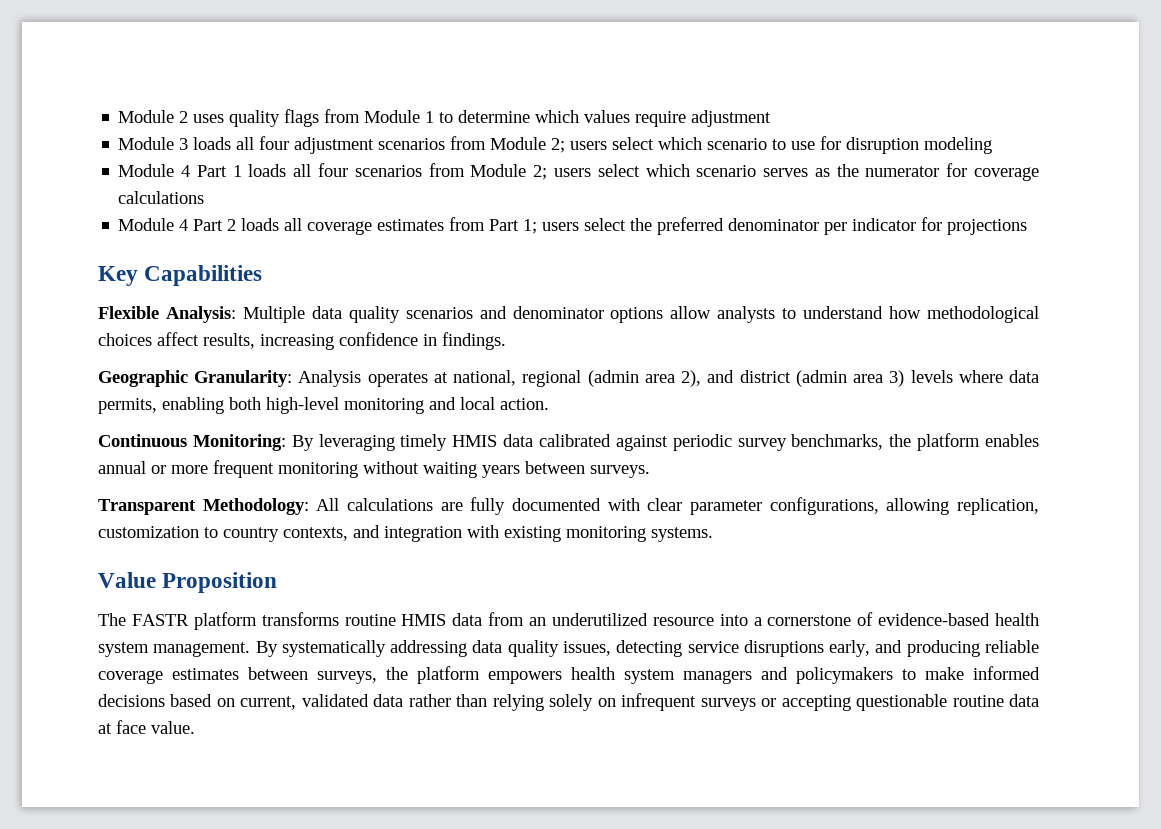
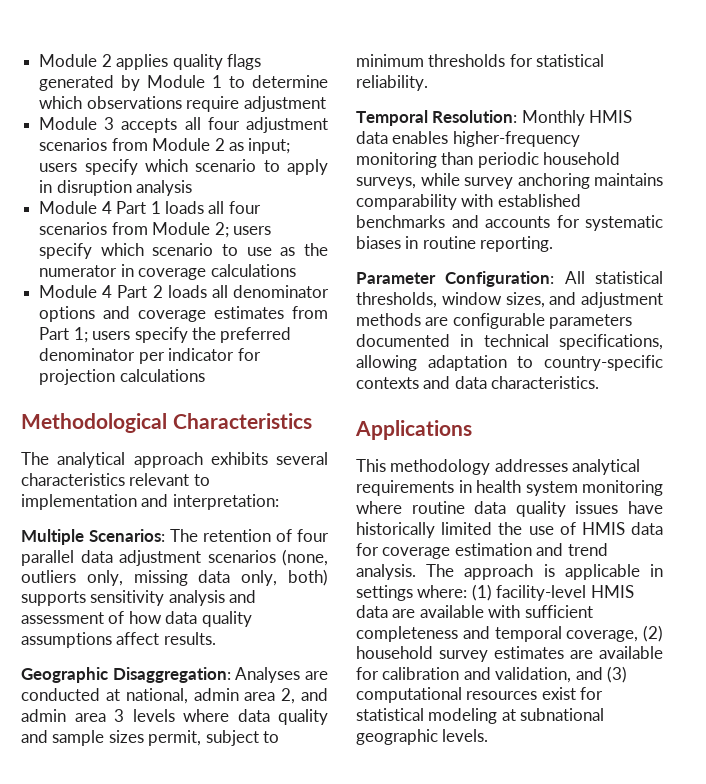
[118,110,225,123] Module 2 uses -> [39,54,169,70] Module 2 applies
[324,109,361,123] from -> [39,75,141,91] generated by
[584,110,631,123] values -> [86,96,182,109] observations
[193,137,232,150] loads -> [121,118,178,133] accepts
[551,136,993,154] 2; users select which scenario to use for disruption modeling -> [214,138,291,154] [39,159,328,175] [39,180,193,196] 2 as input; users specify which scenario to apply in disruption analysis
[597,164,809,177] select which scenario serves -> [39,243,272,259] specify which scenario to use
[946,163,968,177] for -> [120,264,134,277] in
(303, 224) none -> [233,285,330,298] [39,306,131,322] denominator options and
[584,218,627,231] select -> [134,327,188,343] specify
[947,219,1028,235] [98,265,263,286] [98,306,1039,323] [98,332,506,350] [98,370,1040,387] [98,397,549,414] [98,433,1039,451] [98,460,650,478] [98,497,1039,515] [98,525,713,542] [98,572,278,593] [98,612,1039,630] [98,640,1040,657] [98,666,1040,684] [98,693,1040,711] [98,720,195,734] projections // Key Capabilities // Flexible Analysis: Multiple data quality scenarios and denominator options allow analysts to understand how methodological choices affect results, increasing confidence in findings. // Geographic Granularity: Analysis operates at national, regional (admin area 2), and district (admin area 3) levels where data permits, enabling both high-level monitoring and local action. // Continuous Monitoring: By leveraging timely HMIS data calibrated against periodic survey benchmarks, the platform enables annual or more frequent monitoring without waiting years between surveys. // Transparent Methodology: All calculations are fully documented with clear parameter configurations, allowing replication, customization to country contexts, and integration with existing monitoring systems. // Value Proposition // The FASTR platform transforms routine HMIS data from an underutilized resource into a cornerstone of evidence-based health system management. By systematically addressing data quality issues, detecting service disruptions early, and producing reliable coverage estimates between surveys, the platform empowers health system managers and policymakers to make informed decisions based on current, validated data rather than relying solely on infrequent surveys or accepting questionable routine data at face value. -> [39,369,205,385] [21,413,312,433] [21,452,328,468] [21,473,210,486] [21,494,279,510] [21,529,329,545] [21,549,328,566] [21,569,329,586] [21,590,257,606] [21,611,252,627] [21,632,216,648] [21,667,328,683] [21,688,328,704] [21,709,328,725] [21,730,280,746] [356,54,605,67] [356,75,428,91] [356,110,633,126] [356,131,580,147] [356,152,621,168] [356,173,663,189] [356,194,581,210] [356,215,663,231] [356,236,554,252] [356,271,663,287] [356,292,663,308] [356,313,633,329] [356,334,663,350] [356,355,663,371] [356,376,600,389] [355,420,472,440] [356,459,641,475] [356,480,663,496] [356,501,663,517] [356,522,663,538] [356,543,608,559] [356,564,663,580] [356,584,634,601] [356,605,593,618] [356,625,663,642] [356,646,663,662] [356,666,628,683] [356,687,604,703] [356,708,605,724] [356,729,489,745] projection calculations // Methodological Characteristics // The analytical approach exhibits several characteristics relevant to implementation and interpretation: // Multiple Scenarios: The retention of four parallel data adjustment scenarios (none, outliers only, missing data only, both) supports sensitivity analysis and assessment of how data quality assumptions affect results. // Geographic Disaggregation: Analyses are conducted at national, admin area 2, and admin area 3 levels where data quality and sample sizes permit, subject to minimum thresholds for statistical reliability. // Temporal Resolution: Monthly HMIS data enables higher-frequency monitoring than periodic household surveys, while survey anchoring maintains comparability with established benchmarks and accounts for systematic biases in routine reporting. // Parameter Configuration: All statistical thresholds, window sizes, and adjustment methods are configurable parameters documented in technical specifications, allowing adaptation to country-specific contexts and data characteristics. // Applications // This methodology addresses analytical requirements in health system monitoring where routine data quality issues have historically limited the use of HMIS data for coverage estimation and trend analysis. The approach is applicable in settings where: (1) facility-level HMIS data are available with sufficient completeness and temporal coverage, (2) household survey estimates are available for calibration and validation, and (3) computational resources exist for statistical modeling at subnational geographic levels.

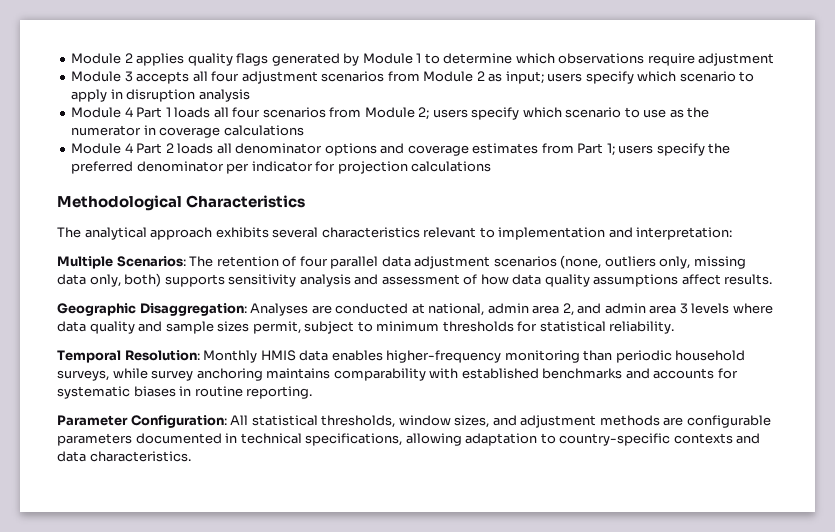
[355,420,472,440] [356,459,641,475] [356,480,663,496] [356,501,663,517] [356,522,663,538] [356,543,608,559] [356,564,663,580] [356,584,634,601] [356,605,593,618] [356,625,663,642] [356,646,663,662] [356,666,628,683] [356,687,604,703] [356,708,605,724] [356,729,489,745] // Applications // This methodology addresses analytical requirements in health system monitoring where routine data quality issues have historically limited the use of HMIS data for coverage estimation and trend analysis. The approach is applicable in settings where: (1) facility-level HMIS data are available with sufficient completeness and temporal coverage, (2) household survey estimates are available for calibration and validation, and (3) computational resources exist for statistical modeling at subnational geographic levels. -> (191, 456) none

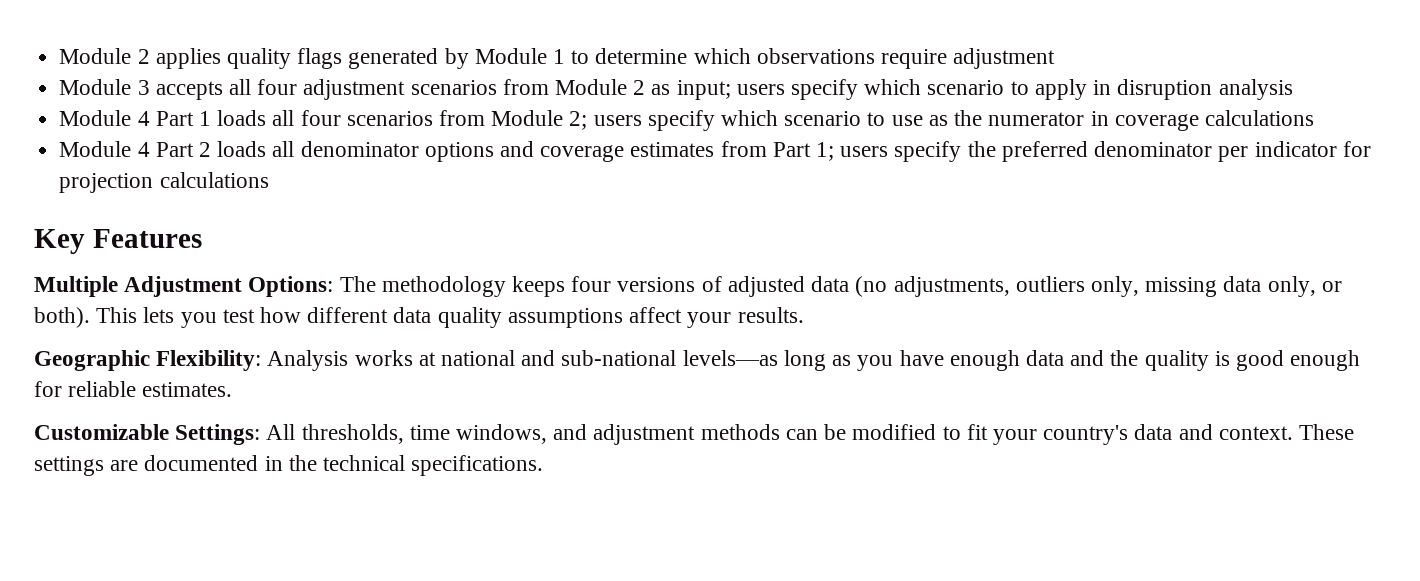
[57,195,306,211] [57,227,733,240] [57,255,602,269] Methodological Characteristics // The analytical approach exhibits several characteristics relevant to implementation and interpretation: // Multiple Scenarios: The retention of four parallel data adjustment scenarios (none, -> [34,229,202,254] [34,276,1010,297] Key Features // Multiple Adjustment Options: The methodology keeps four versions of adjusted data (no adjustments,
[124,273,509,287] both) supports sensitivity analysis and assessment of how -> [1321,281,1342,292] [34,307,389,328] or both). This lets you test how different
(721, 279) none -> [687,312,732,328] your
[139,303,773,316] [57,321,675,334] [57,350,746,363] [57,368,738,381] [57,386,313,399] [57,415,771,428] [57,433,761,446] [57,451,191,462] Disaggregation: Analyses are conducted at national, admin area 2, and admin area 3 levels where data quality and sample sizes permit, subject to minimum thresholds for statistical reliability. // Temporal Resolution: Monthly HMIS data enables higher-frequency monitoring than periodic household surveys, while survey anchoring maintains comparability with established benchmarks and accounts for systematic biases in routine reporting. // Parameter Configuration: All statistical thresholds, window sizes, and adjustment methods are configurable parameters documented in technical specifications, allowing adaptation to country-specific contexts and data characteristics. -> [156,350,1361,371] [34,381,233,397] [34,424,1354,445] [34,455,544,476] Flexibility: Analysis works at national and sub-national levels—as long as you have enough data and the quality is good enough for reliable estimates. // Customizable Settings: All thresholds, time windows, and adjustment methods can be modified to fit your country's data and context. These settings are documented in the technical specifications.

